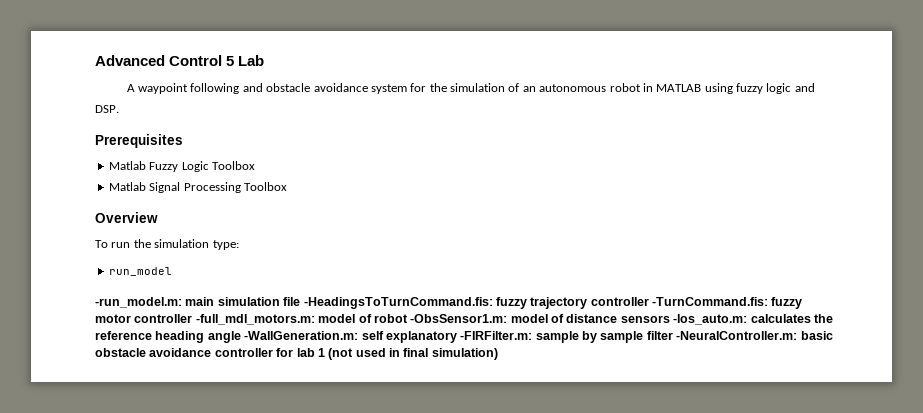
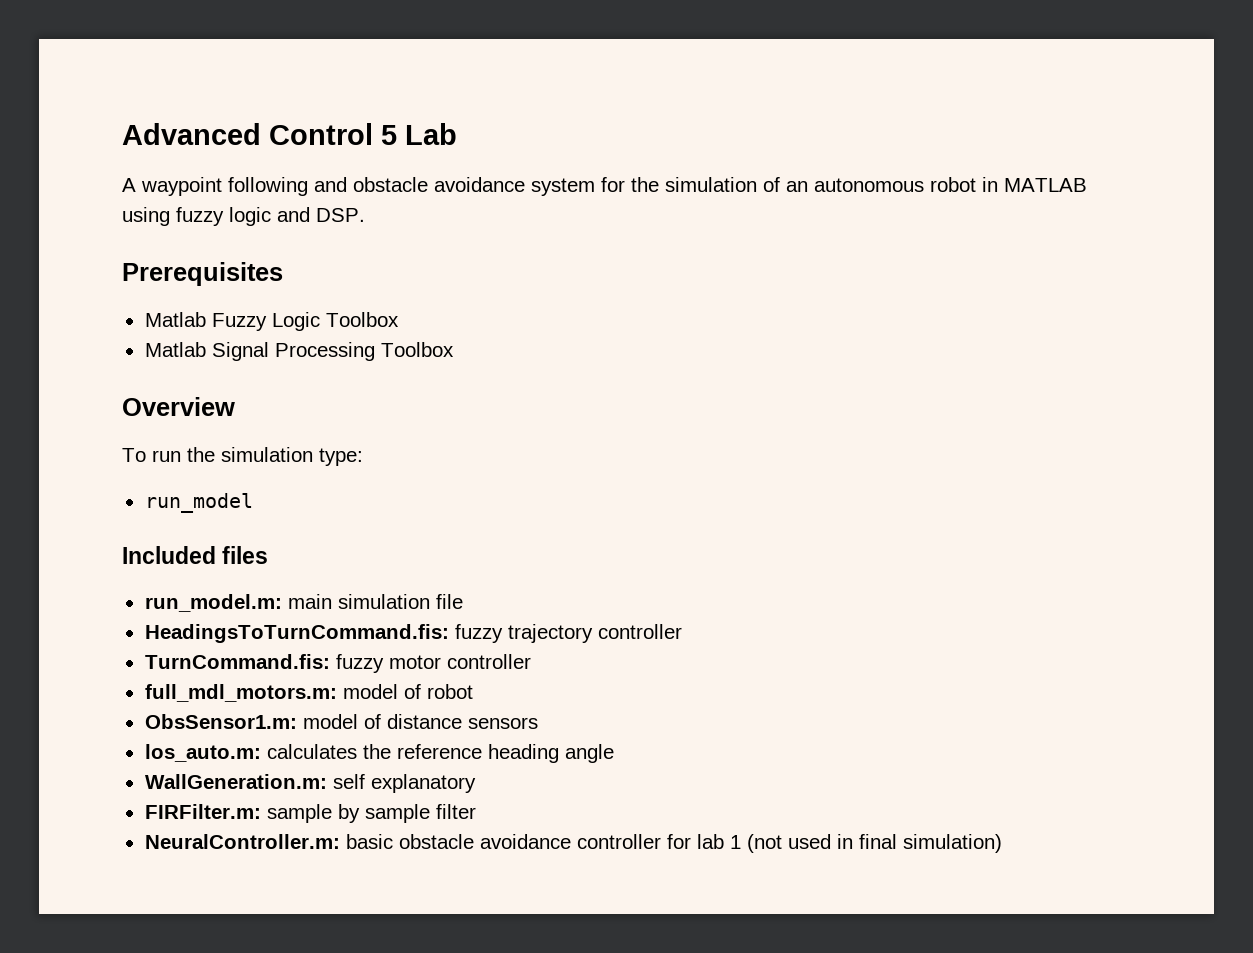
[95,297,182,308] -run_model.m: -> [122,546,269,564] [144,594,282,612] Included files // run_model.m:
[303,297,493,309] -HeadingsToTurnCommand.fis: -> [144,624,449,643] // HeadingsToTurnCommand.fis:
[652,297,768,306] -TurnCommand.fis: -> [144,654,330,669] // TurnCommand.fis:
[195,314,315,325] -full_mdl_motors.m: -> [144,684,337,702] // full_mdl_motors.m:
[410,314,508,323] -ObsSensor1.m: -> [144,714,297,729] // ObsSensor1.m:
[673,314,748,325] -los_auto.m: -> [144,744,261,762] // los_auto.m:
[244,331,359,340] -WallGeneration.m: -> [144,774,327,789] // WallGeneration.m:
[460,331,533,340] -FIRFilter.m: -> [144,804,261,819] // FIRFilter.m:
[676,331,798,340] -NeuralController.m: -> [144,834,340,849] // NeuralController.m:

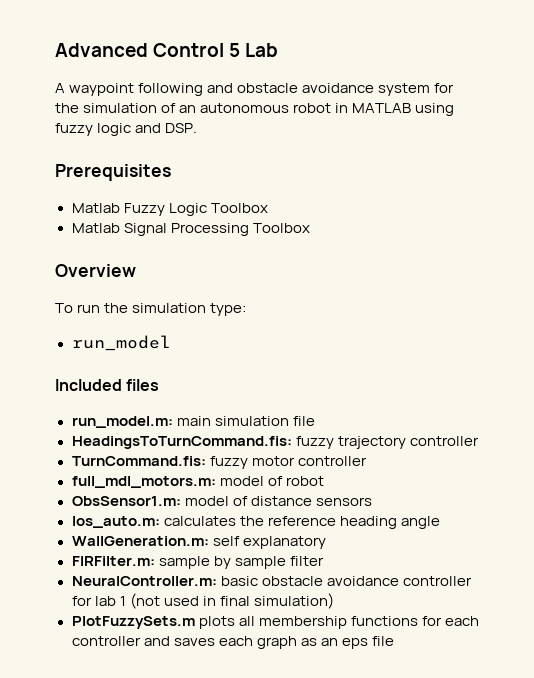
(1002, 843) none -> [71,616,479,629] [71,636,394,649] // PlotFuzzySets.m plots all membership functions for each controller and saves each graph as an eps file

